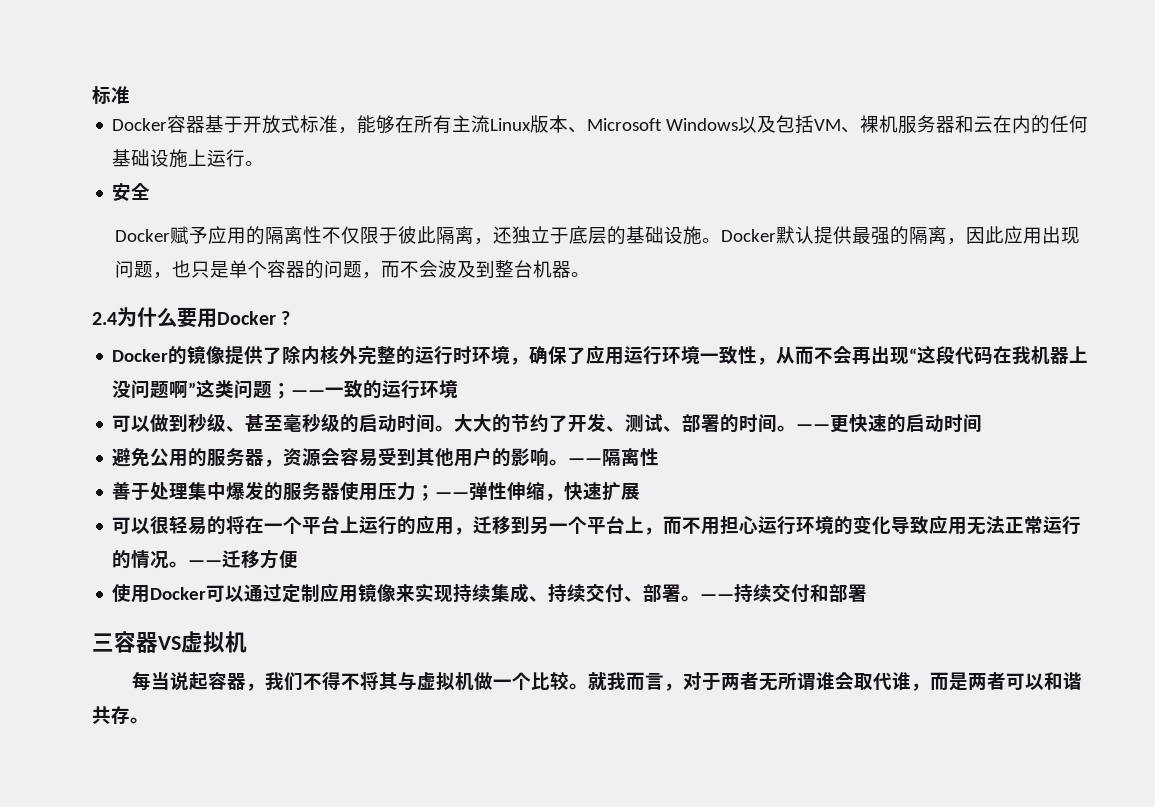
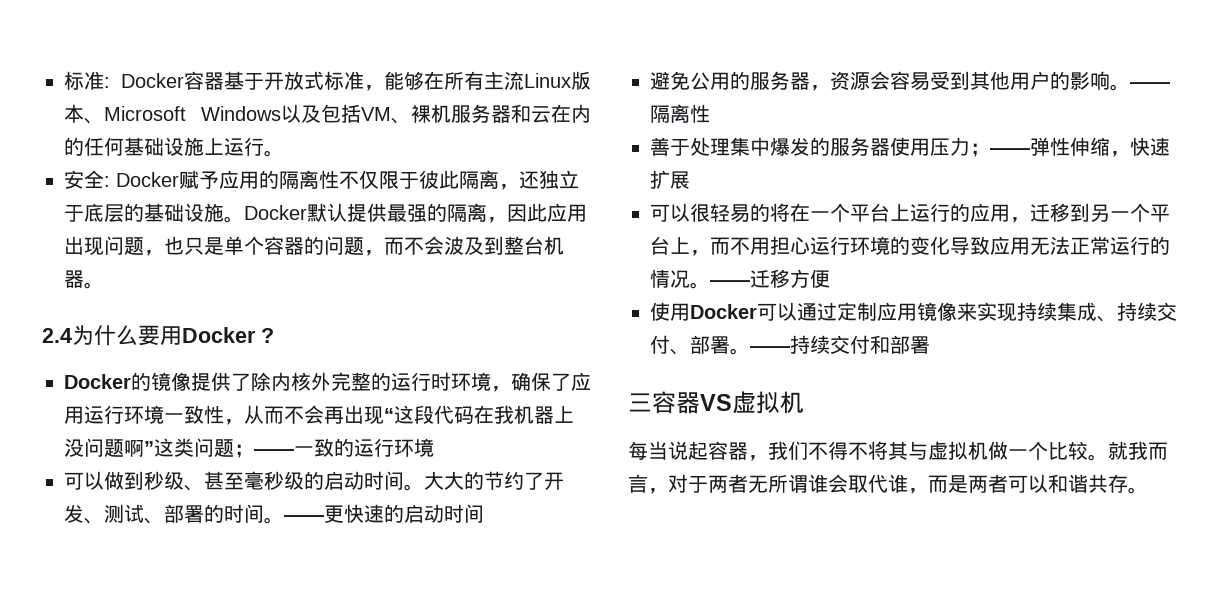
[92,86,130,104] 标准 // -> [64,71,110,90] 标准:
(151, 191) // -> [104,176,110,187] :

